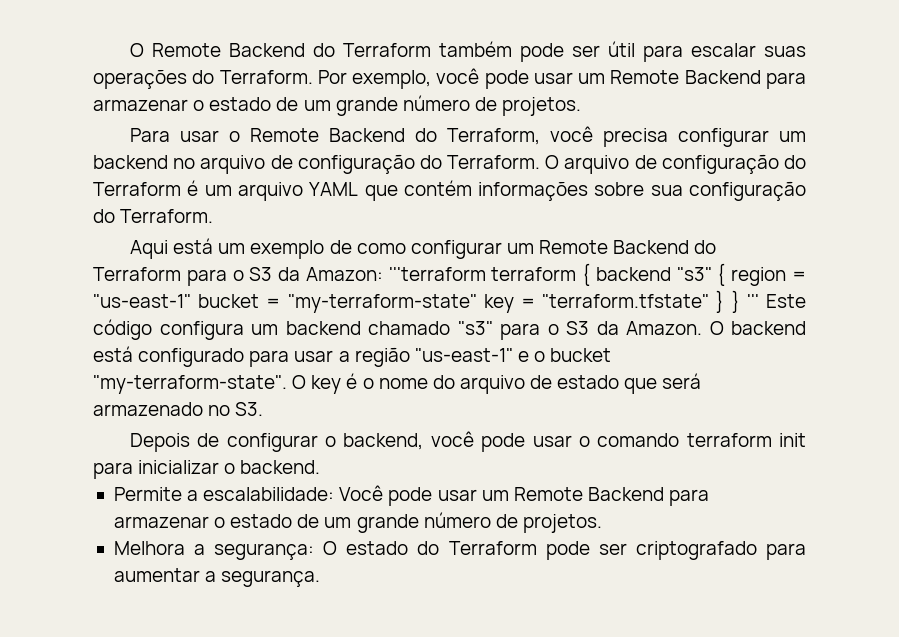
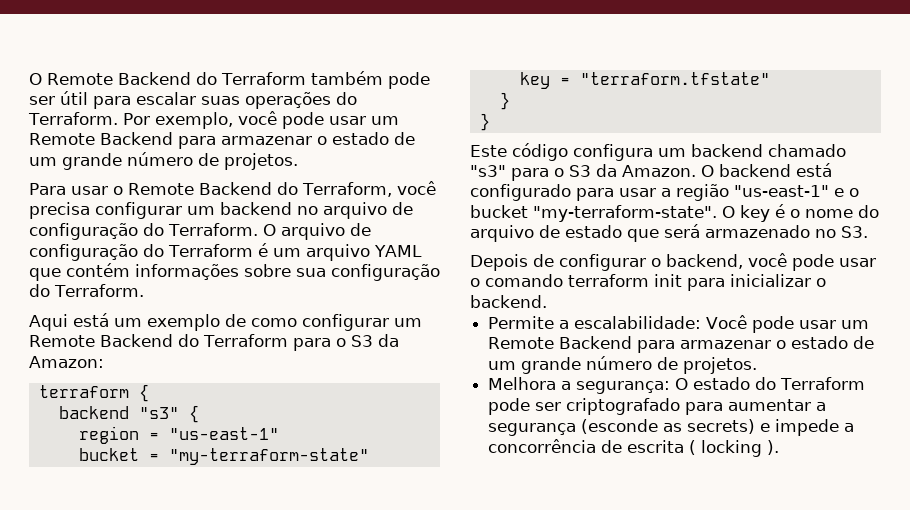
[388,267,486,281] '''terraform -> (104, 362) //
(591, 274) none -> (149, 393) //
(726, 274) none -> (199, 414) //
(191, 301) none -> (279, 433) //
(477, 303) none -> (369, 456) //
[716,290,759,313] } } ''' -> [499,92,510,110] [479,113,490,131] // } // } //
[221,570,321,587] segurança. -> [488,419,855,436] [488,439,780,457] segurança (esconde as secrets) e impede a concorrência de escrita ( locking ).

